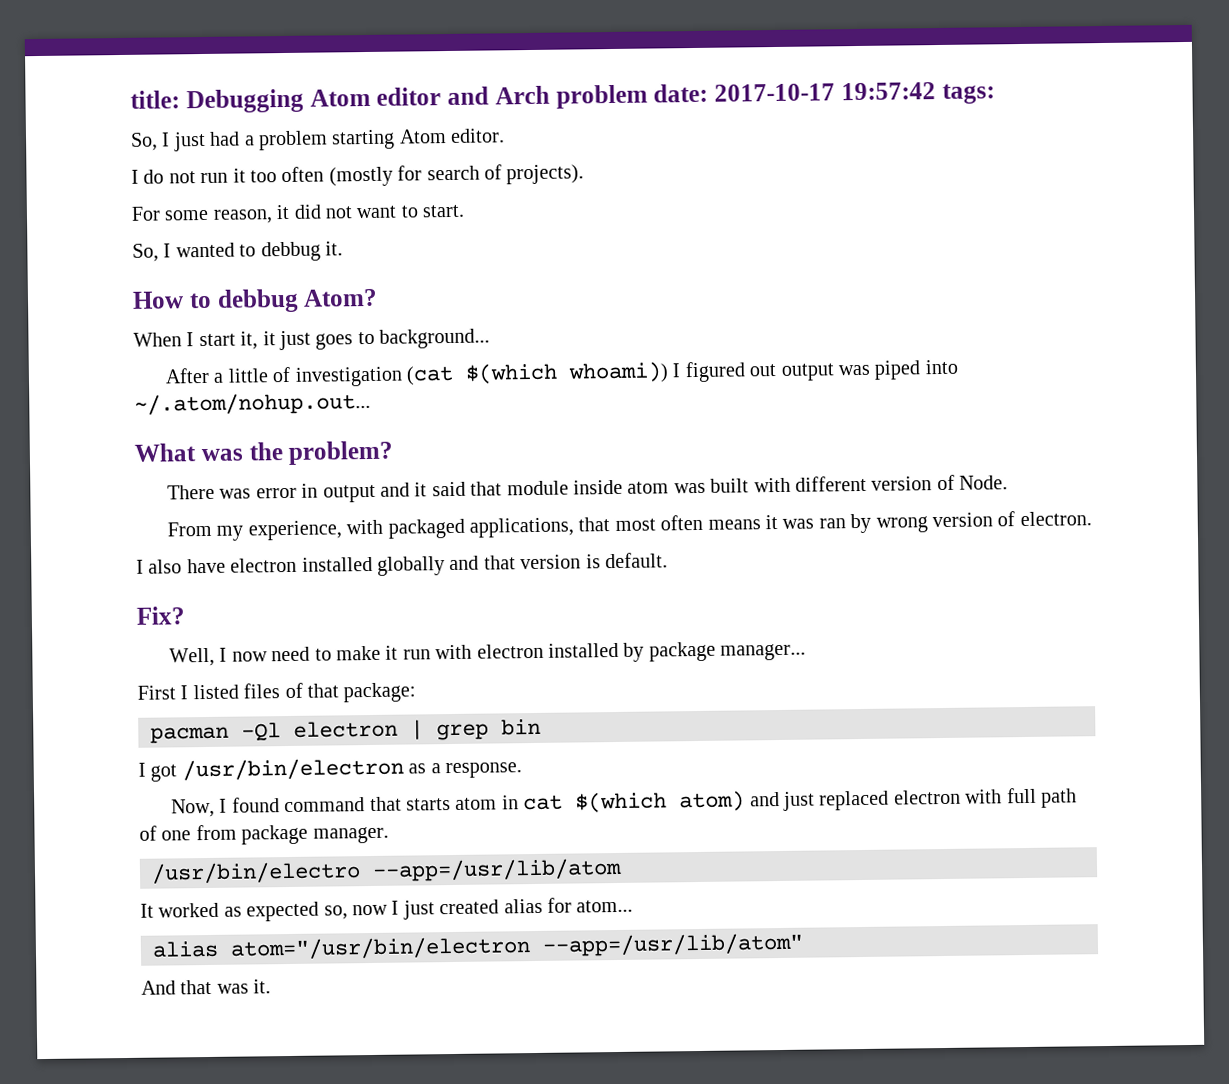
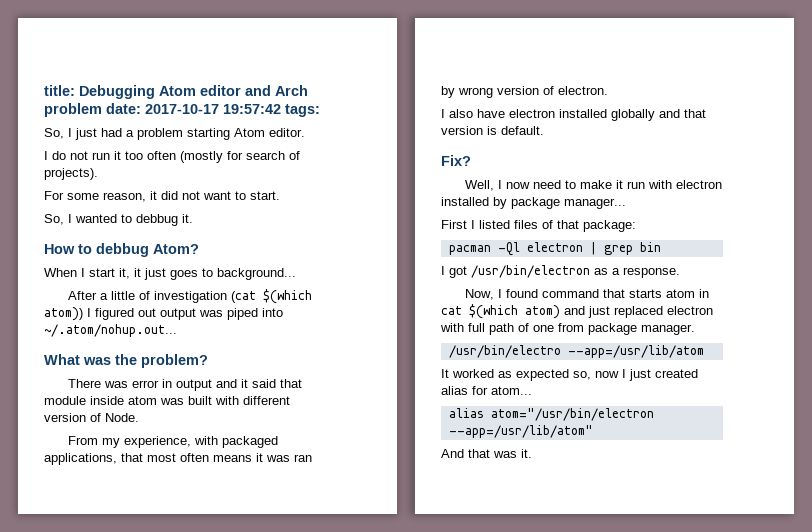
[567,361,669,384] whoami)) -> [44,307,83,321] atom))

